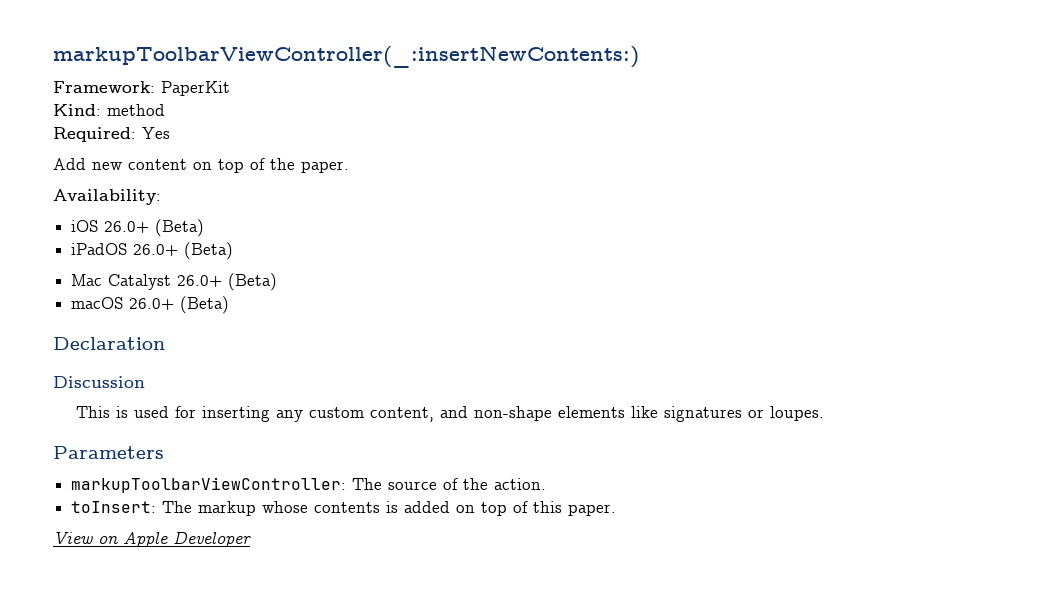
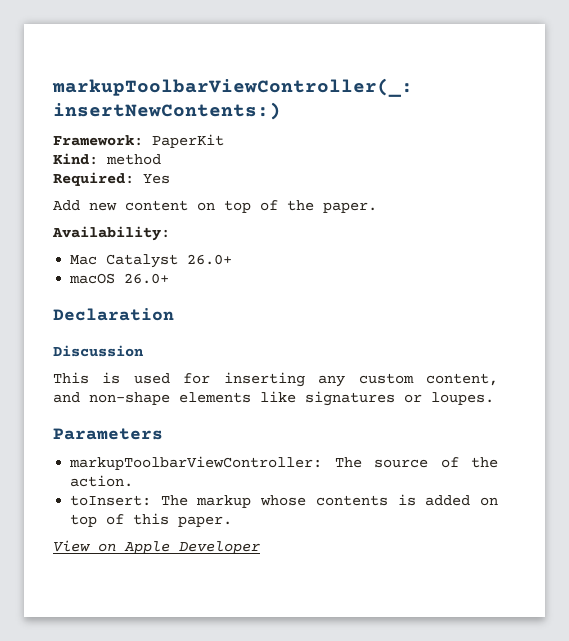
[71,219,205,237] [71,242,234,260] // iOS 26.0+ (Beta) // iPadOS 26.0+ (Beta) -> (170, 233) none
[228,273,278,291] (Beta) -> (233, 259) none
[180,296,230,314] (Beta) -> (170, 278) none

